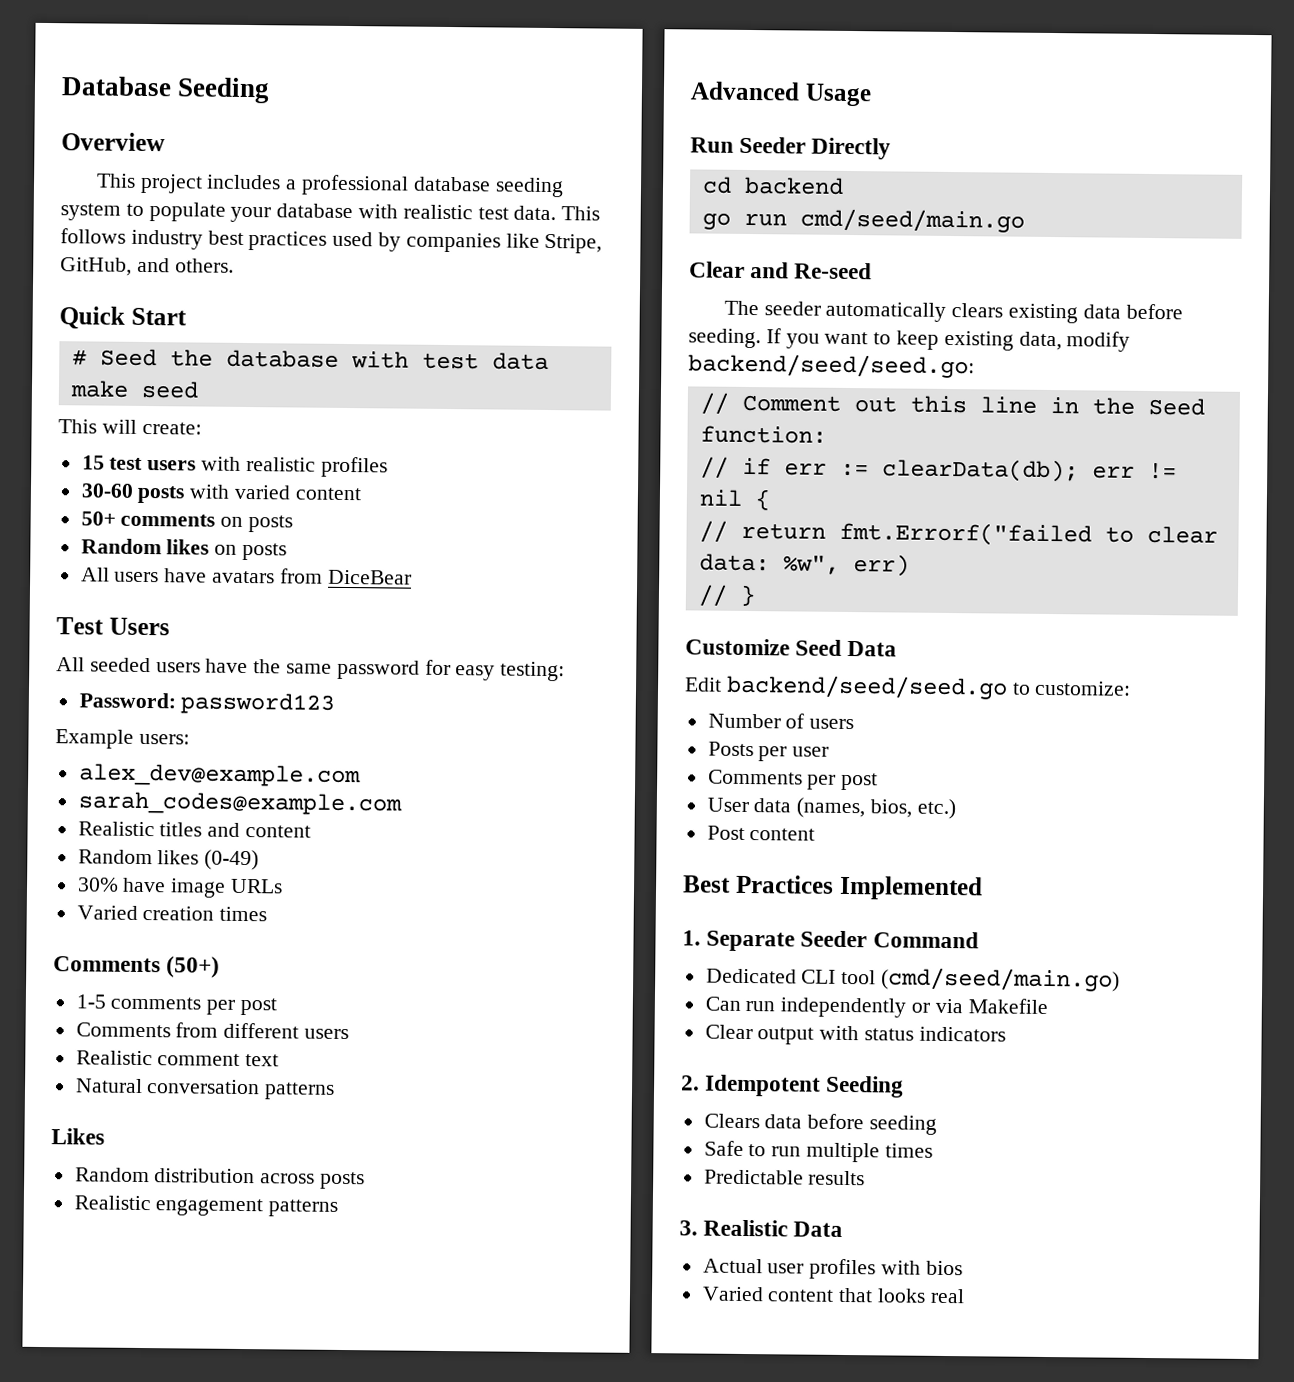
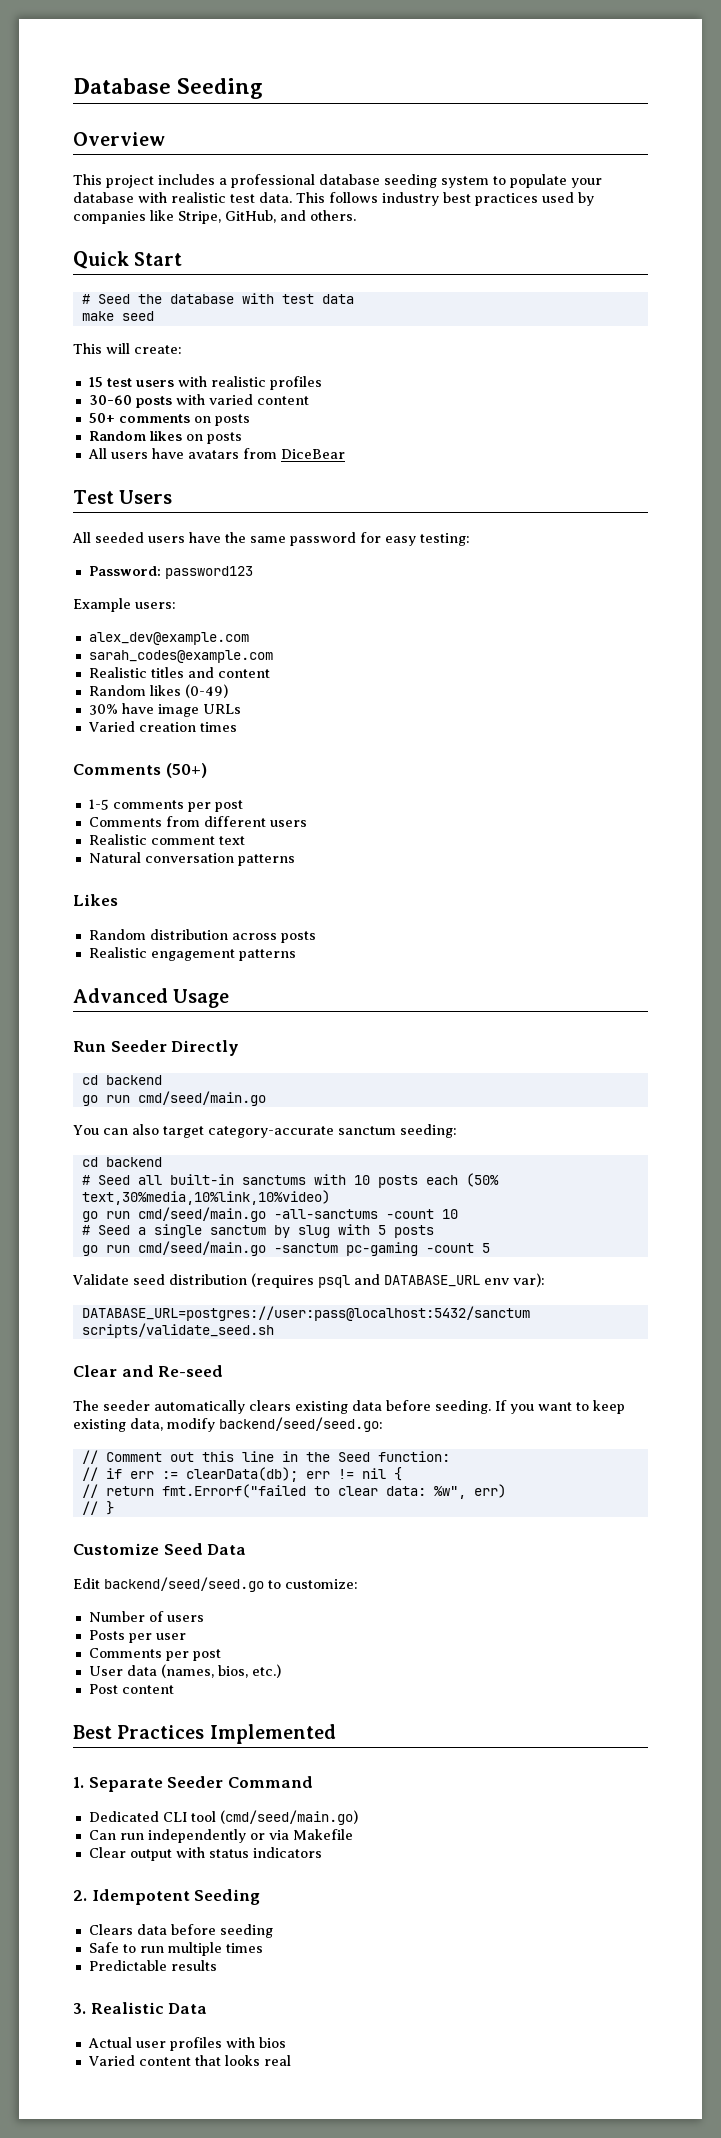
(1025, 220) none -> [73,1124,457,1138] [81,1157,162,1167] [81,1173,499,1188] [81,1190,330,1205] [81,1207,458,1222] [81,1224,434,1238] [81,1241,490,1256] [72,1273,545,1288] [81,1306,530,1321] [81,1323,274,1338] // You can also target category-accurate sanctum seeding: // cd backend // # Seed all built-in sanctums with 10 posts each (50% text,30%media,10%link,10%video) // go run cmd/seed/main.go -all-sanctums -count 10 // # Seed a single sanctum by slug with 5 posts // go run cmd/seed/main.go -sanctum pc-gaming -count 5 // Validate seed distribution (requires psql and DATABASE_URL env var): // DATABASE_URL=postgres://user:pass@localhost:5432/sanctum scripts/validate_seed.sh

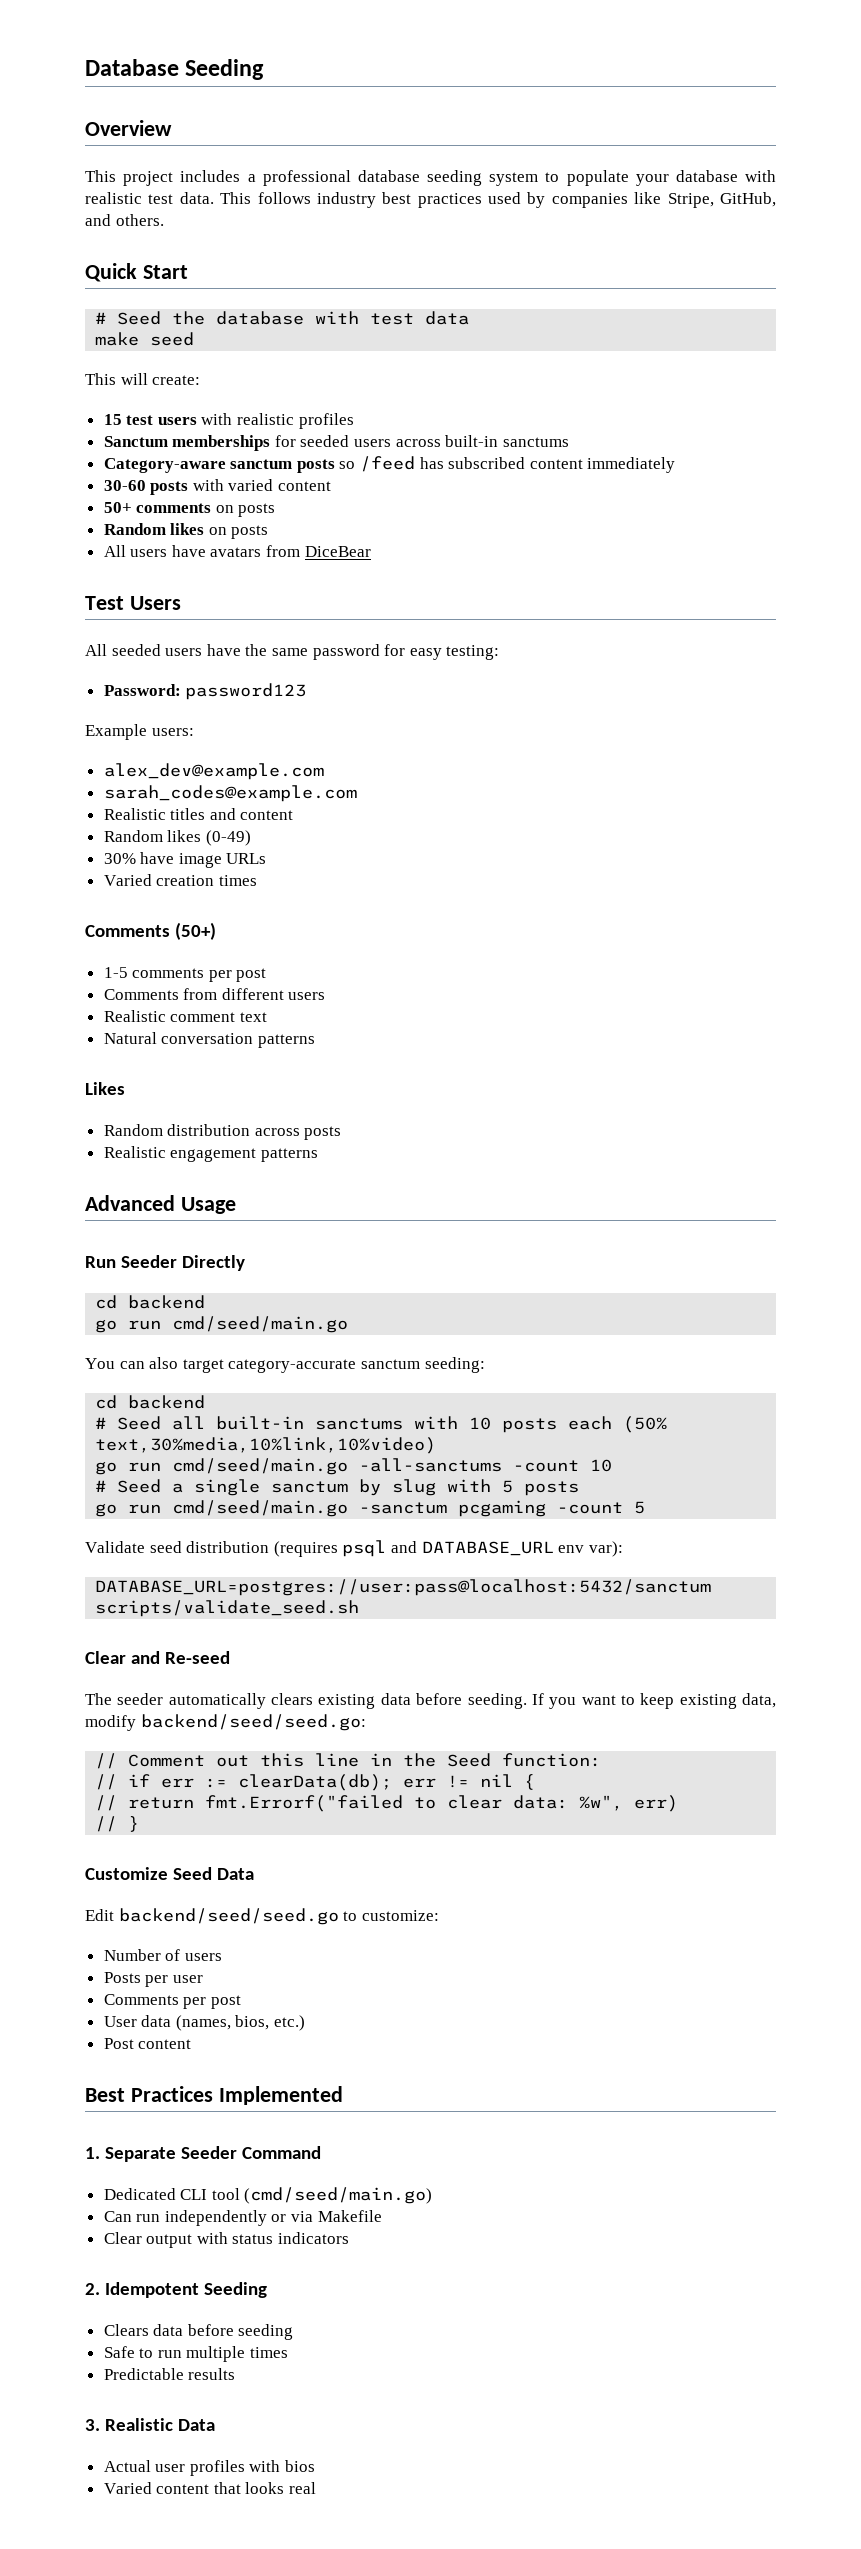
(322, 383) none -> [103,435,569,451] [103,456,676,473] // Sanctum memberships for seeded users across built-in sanctums // Category-aware sanctum posts so /feed has subscribed content immediately
[345,1242,418,1256] pc-gaming -> [458,1500,547,1517] pcgaming

